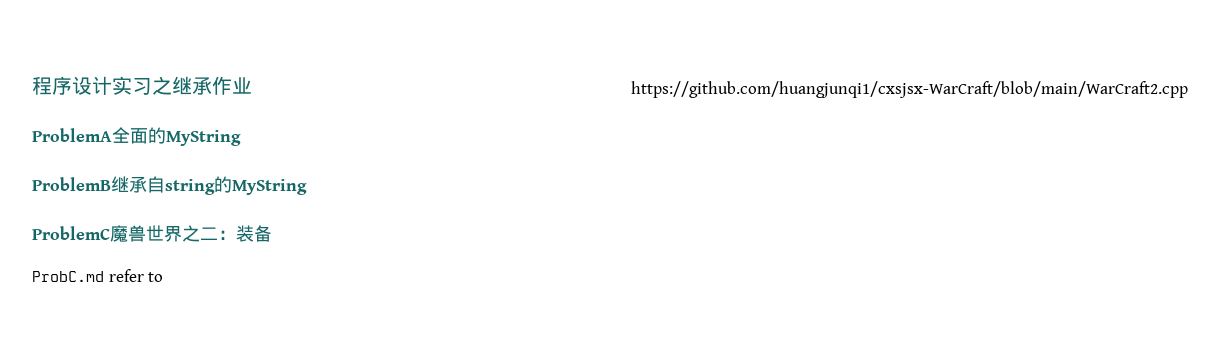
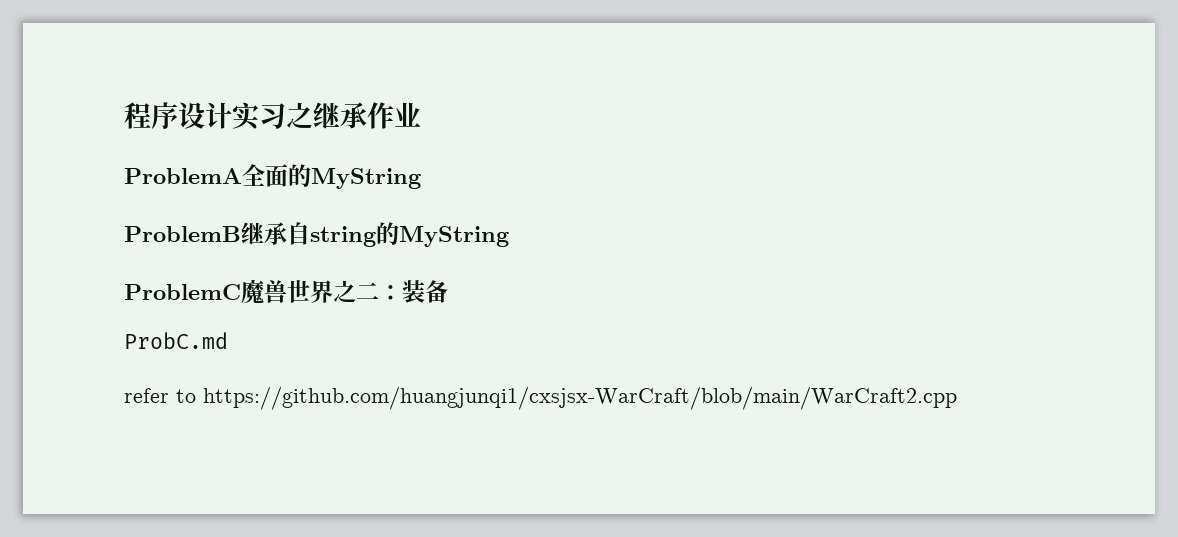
(104, 276) none -> (228, 340) //

